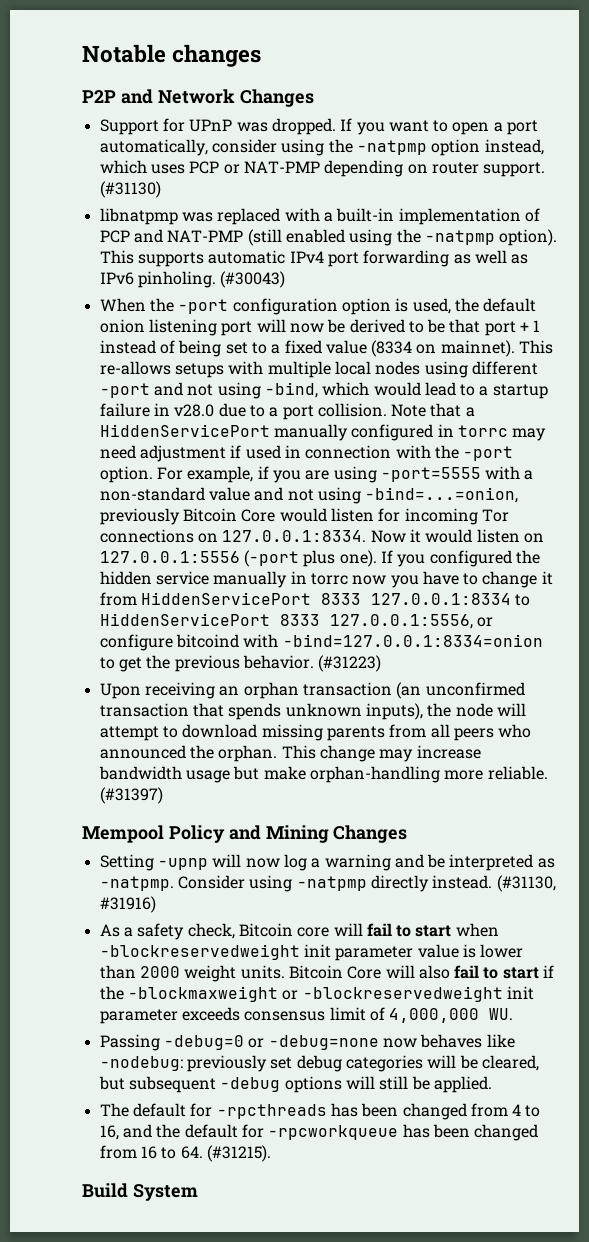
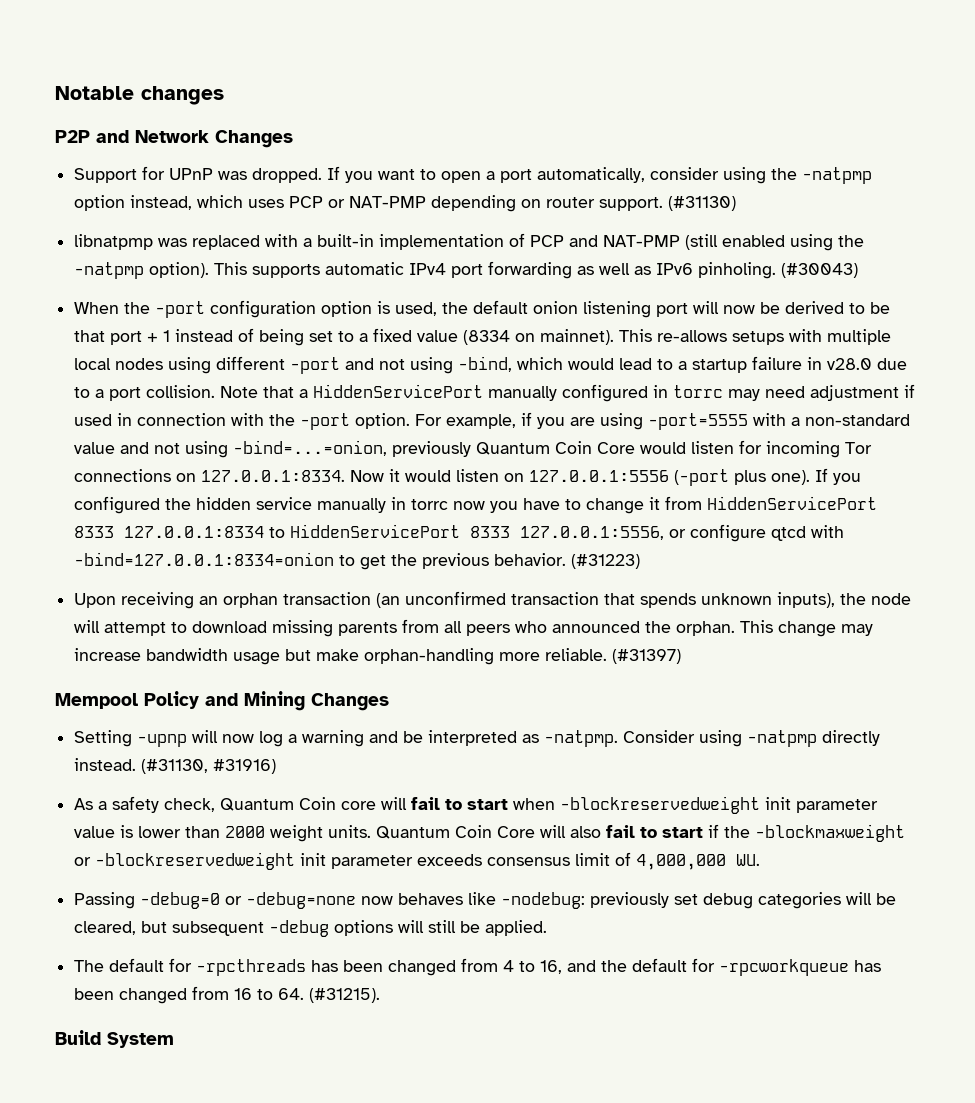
[182,508,237,522] Bitcoin -> [476,441,593,455] Quantum Coin
[175,634,239,648] bitcoind -> [771,526,807,541] qtcd
[238,923,293,937] Bitcoin -> [220,797,337,811] Quantum Coin
[288,965,343,979] Bitcoin -> [376,825,493,839] Quantum Coin

